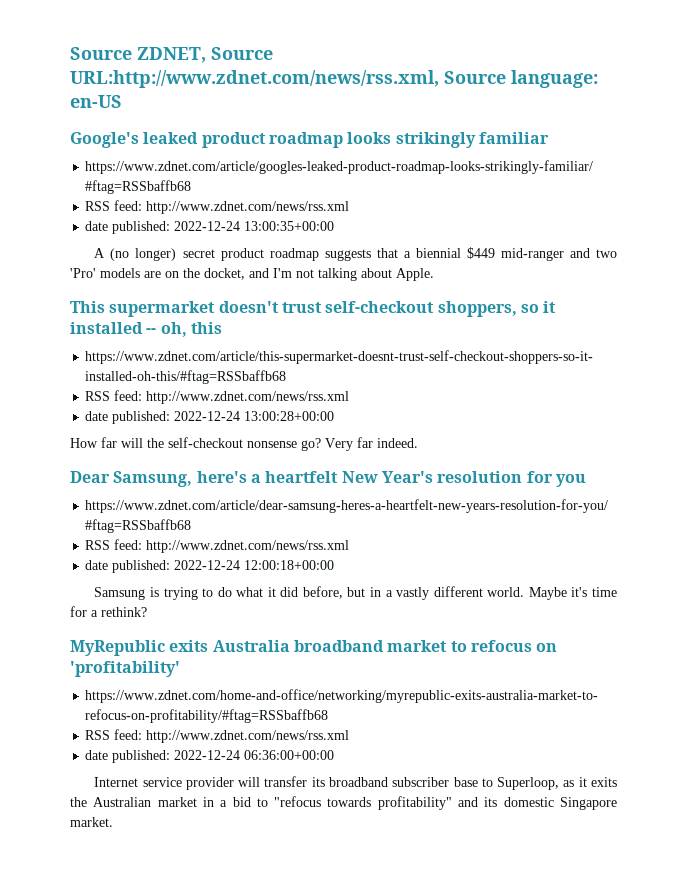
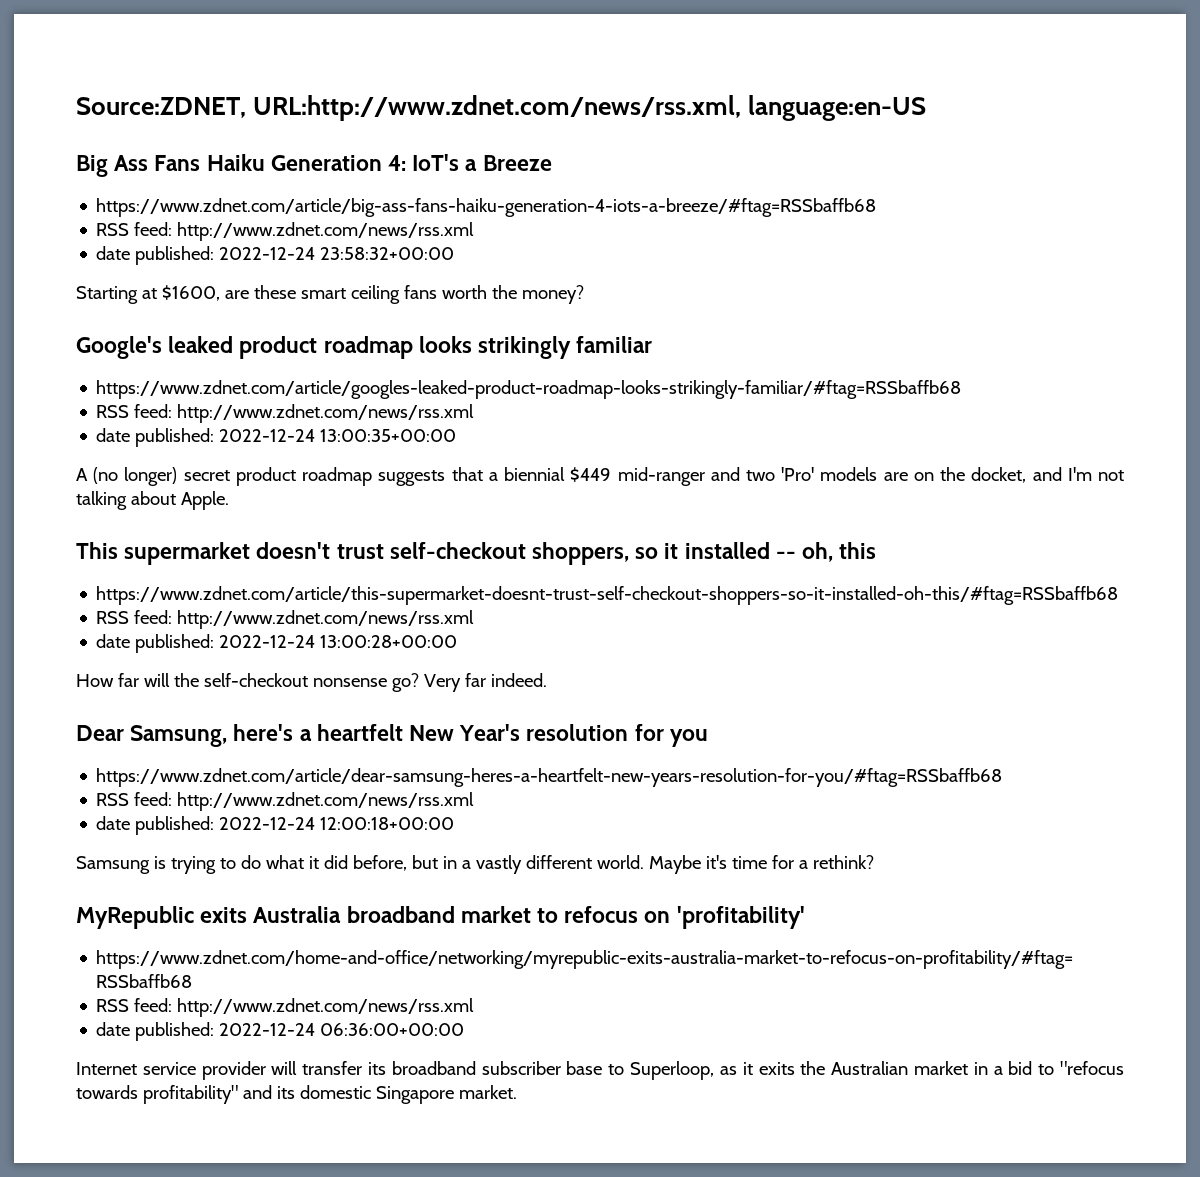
[70,47,273,63] [70,70,598,88] [70,95,122,108] Source ZDNET, Source URL:http://www.zdnet.com/news/rss.xml, Source language: en-US -> [76,95,926,121] [76,154,552,177] [96,198,877,217] [96,222,475,241] [96,246,455,265] [76,285,584,304] Source:ZDNET, URL:http://www.zdnet.com/news/rss.xml, language:en-US // Big Ass Fans Haiku Generation 4: IoT's a Breeze // https://www.zdnet.com/article/big-ass-fans-haiku-generation-4-iots-a-breeze/#ftag=RSSbaffb68 // RSS feed: http://www.zdnet.com/news/rss.xml // date published: 2022-12-24 23:58:32+00:00 // Starting at $1600, are these smart ceiling fans worth the money?

